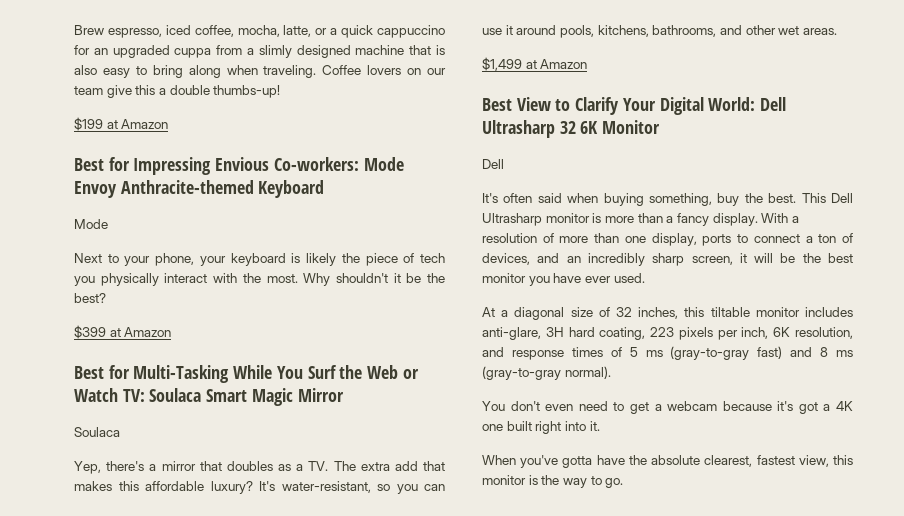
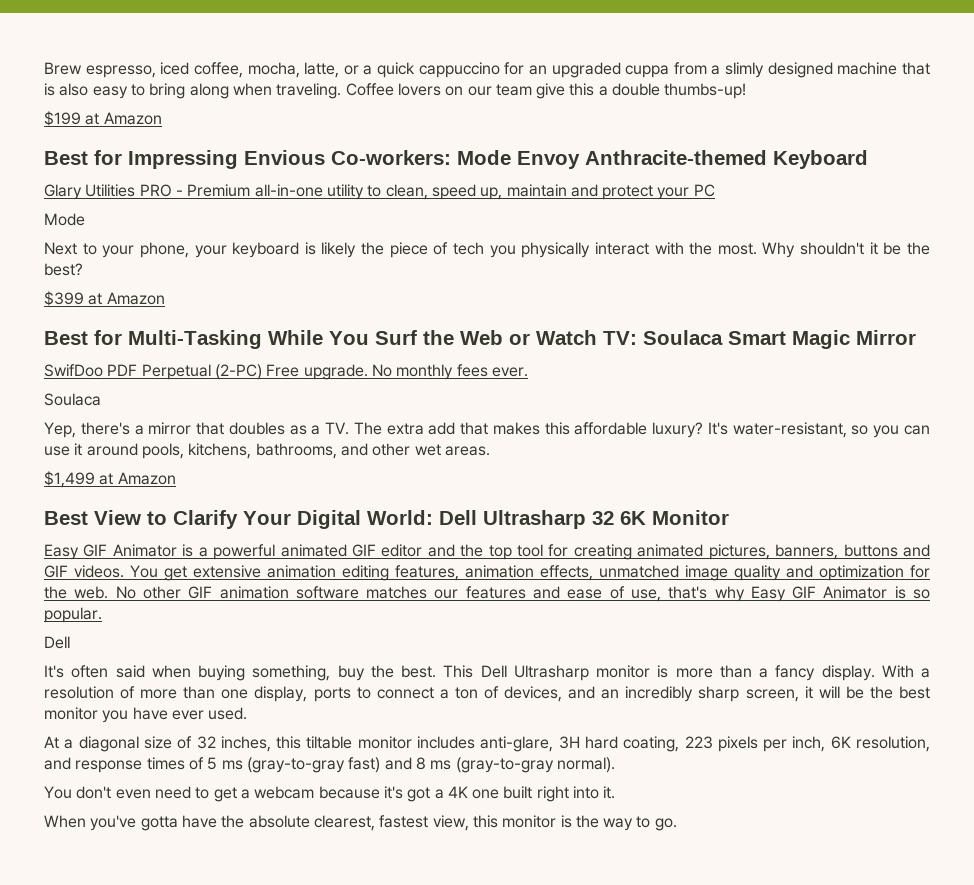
(325, 189) none -> [44,184,715,200] // Glary Utilities PRO - Premium all-in-one utility to clean, speed up, maintain and protect your PC
(344, 395) none -> [44,364,528,380] // SwifDoo PDF Perpetual (2-PC) Free upgrade. No monthly fees ever.
(661, 127) none -> [44,544,931,560] [44,565,930,581] [44,586,930,602] [44,607,102,623] // Easy GIF Animator is a powerful animated GIF editor and the top tool for creating animated pictures, banners, buttons and GIF videos. You get extensive animation editing features, animation effects, unmatched image quality and optimization for the web. No other GIF animation software matches our features and ease of use, that's why Easy GIF Animator is so popular.

